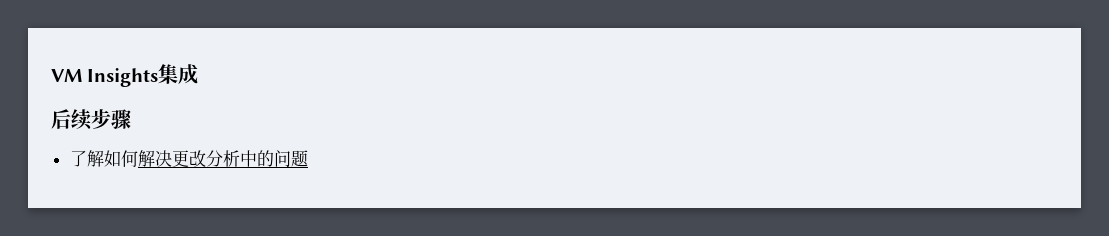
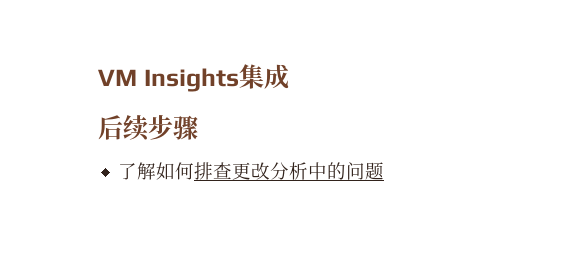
[137,150,172,167] 解决 -> [194,162,233,180] 排查

